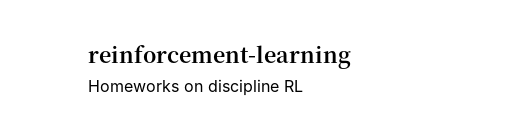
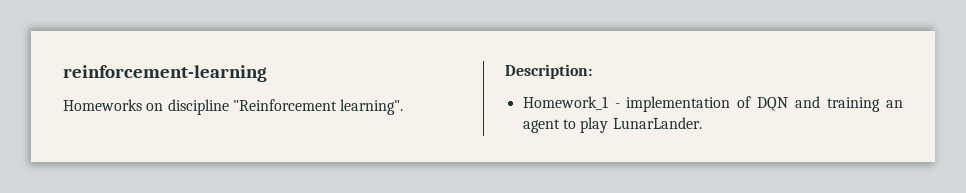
[284,80,303,92] RL -> [232,99,404,115] [505,64,592,79] [522,96,903,112] [522,117,702,133] "Reinforcement learning". // Description: // Homework_1 - implementation of DQN and training an agent to play LunarLander.

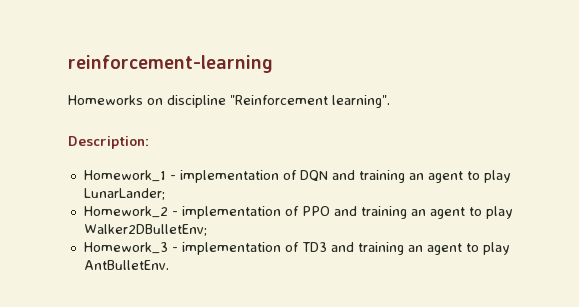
[612,117,702,129] LunarLander. -> [83,188,165,200] [83,206,513,219] [83,224,207,236] [83,242,510,255] [83,260,169,270] LunarLander; // Homework_2 - implementation of PPO and training an agent to play Walker2DBulletEnv; // Homework_3 - implementation of TD3 and training an agent to play AntBulletEnv.

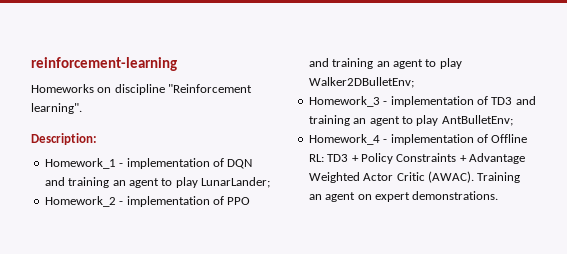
[83,260,169,270] AntBulletEnv. -> [441,115,513,126] [308,134,528,145] [308,153,525,164] [308,171,521,183] [308,191,499,202] AntBulletEnv; // Homework_4 - implementation of Offline RL: TD3 + Policy Constraints + Advantage Weighted Actor Critic (AWAC). Training an agent on expert demonstrations.

